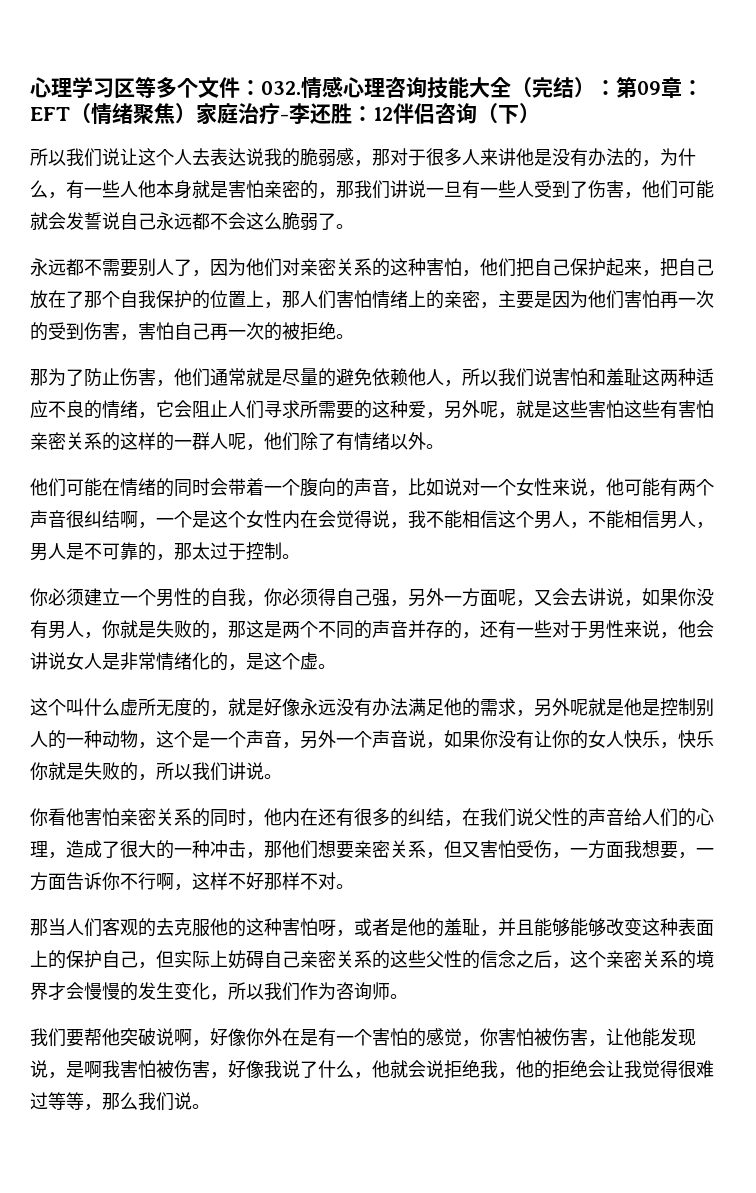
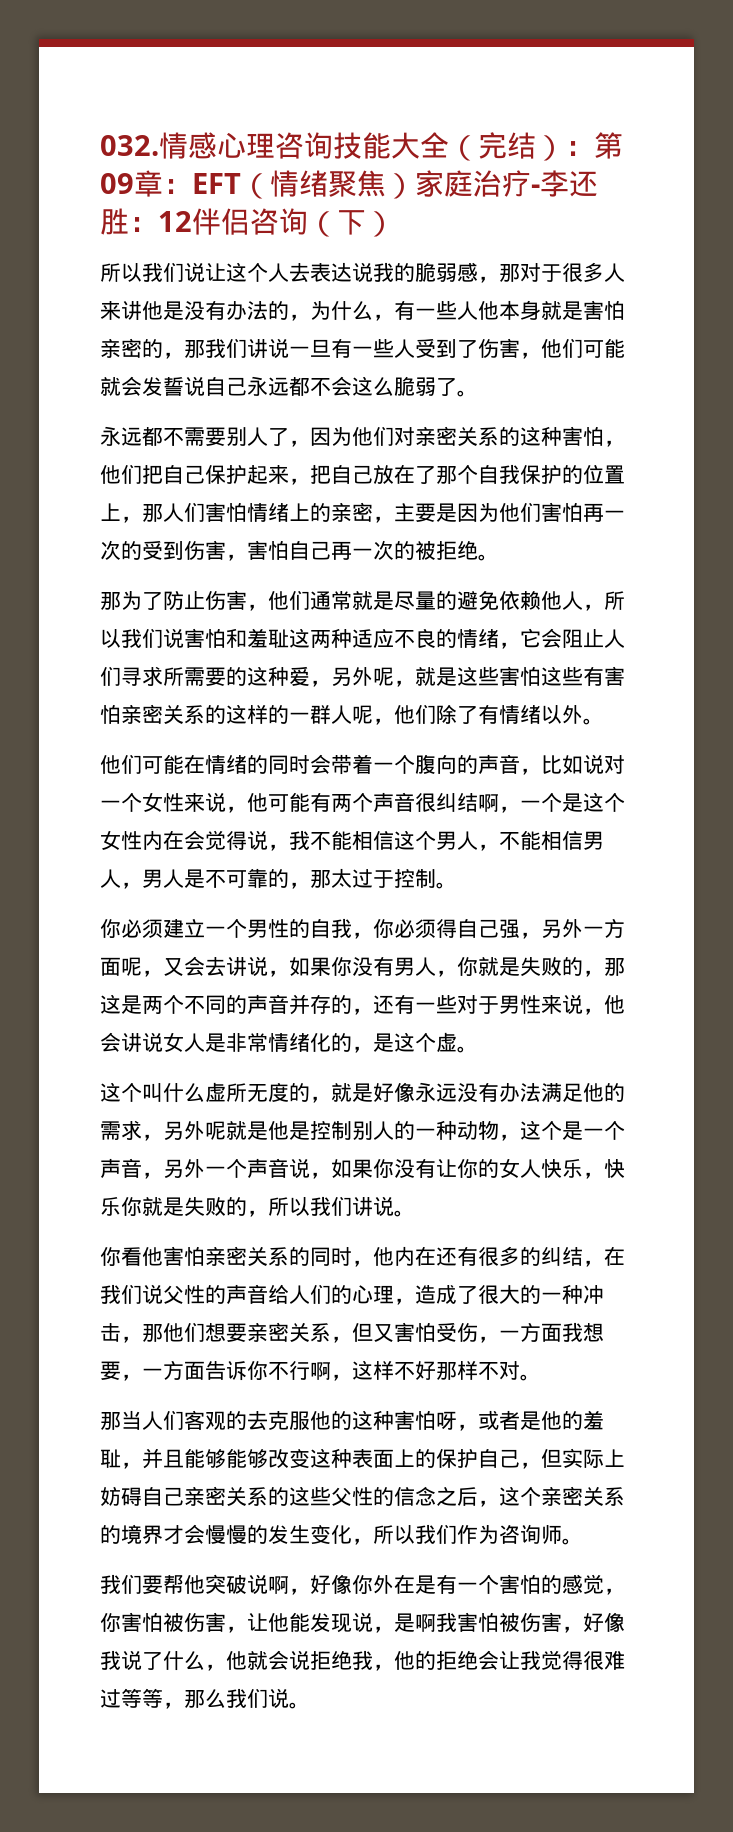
[30,77,261,98] 心理学习区等多个文件： -> (100, 145) none

